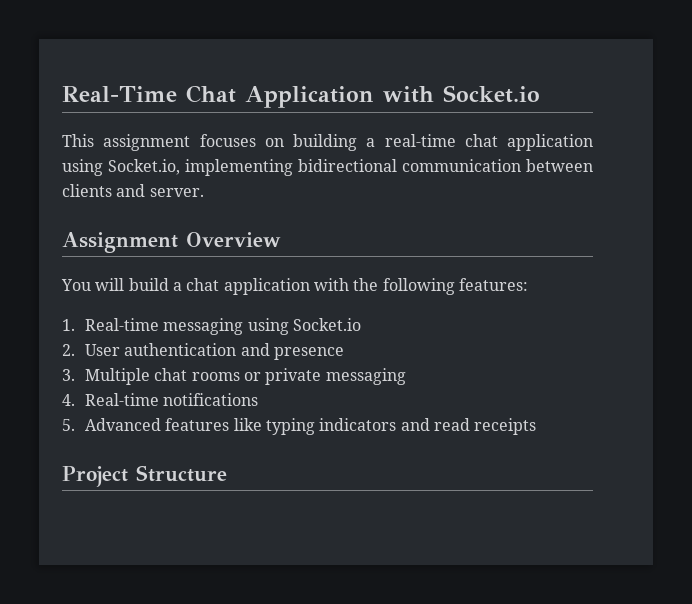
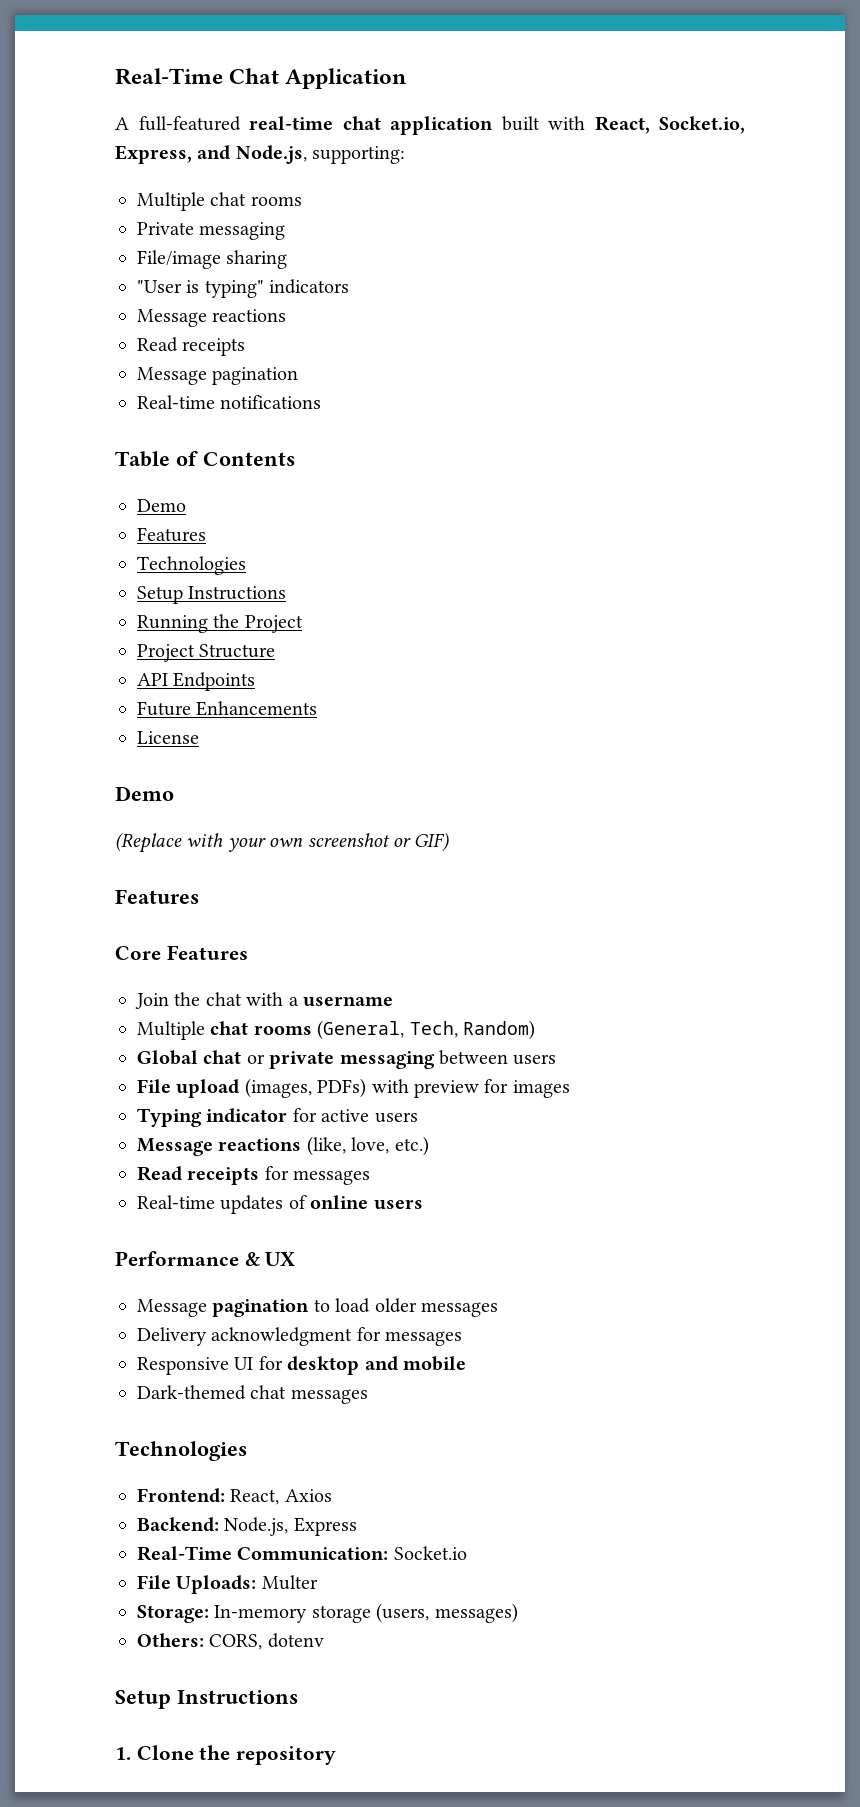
[383,85,540,103] [62,134,593,151] [62,159,594,176] [62,184,204,197] [62,232,281,253] [61,278,528,295] [62,318,361,335] [62,343,344,360] [62,368,406,385] [62,393,259,406] [62,418,537,435] [62,465,227,487] with Socket.io // This assignment focuses on building a real-time chat application using Socket.io, implementing bidirectional communication between clients and server. // Assignment Overview // You will build a chat application with the following features: // 1. Real-time messaging using Socket.io // 2. User authentication and presence // 3. Multiple chat rooms or private messaging // 4. Real-time notifications // 5. Advanced features like typing indicators and read receipts // Project Structure -> [115,116,745,135] [115,145,406,164] [137,192,302,211] [137,222,286,240] [137,250,288,269] [137,279,350,298] [137,309,287,327] [137,337,246,356] [137,367,299,385] [137,395,322,409] [115,451,295,467] [137,499,186,512] [137,527,206,542] [137,556,246,575] [137,586,287,604] [137,614,303,633] [137,644,276,662] [137,672,256,691] [137,701,318,716] [137,731,199,744] [115,786,174,801] [115,832,450,853] [115,889,199,904] [115,945,248,960] [135,992,393,1009] [137,1020,535,1040] [137,1050,557,1069] [137,1078,570,1098] [137,1108,418,1127] [137,1136,429,1156] [137,1166,371,1185] [137,1195,423,1214] [115,1251,296,1266] [137,1298,498,1317] [137,1327,463,1346] [137,1356,466,1375] [137,1385,368,1404] [115,1441,247,1461] [137,1488,332,1505] [137,1517,357,1536] [137,1546,467,1561] [137,1575,318,1594] [137,1603,518,1623] [137,1633,324,1650] [115,1690,298,1709] [115,1745,337,1765] // A full-featured real-time chat application built with React, Socket.io, Express, and Node.js, supporting: // Multiple chat rooms // Private messaging // File/image sharing // "User is typing" indicators // Message reactions // Read receipts // Message pagination // Real-time notifications // Table of Contents // Demo // Features // Technologies // Setup Instructions // Running the Project // Project Structure // API Endpoints // Future Enhancements // License // Demo // (Replace with your own screenshot or GIF) // Features // Core Features // Join the chat with a username // Multiple chat rooms (General, Tech, Random) // Global chat or private messaging between users // File upload (images, PDFs) with preview for images // Typing indicator for active users // Message reactions (like, love, etc.) // Read receipts for messages // Real-time updates of online users // Performance & UX // Message pagination to load older messages // Delivery acknowledgment for messages // Responsive UI for desktop and mobile // Dark-themed chat messages // Technologies // Frontend: React, Axios // Backend: Node.js, Express // Real-Time Communication: Socket.io // File Uploads: Multer // Storage: In-memory storage (users, messages) // Others: CORS, dotenv // Setup Instructions // 1. Clone the repository

